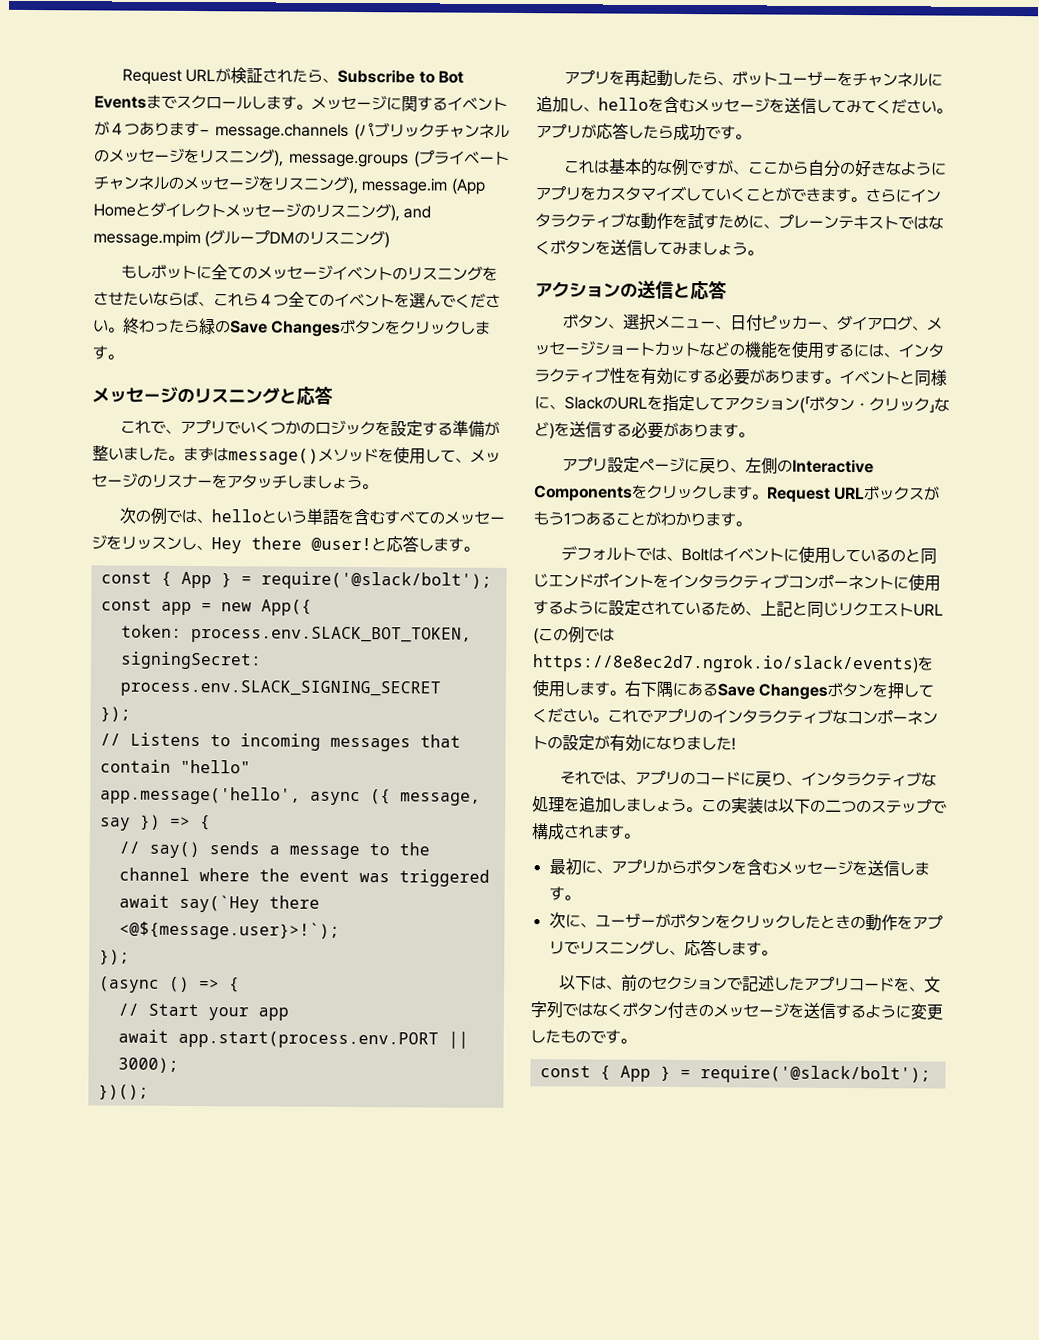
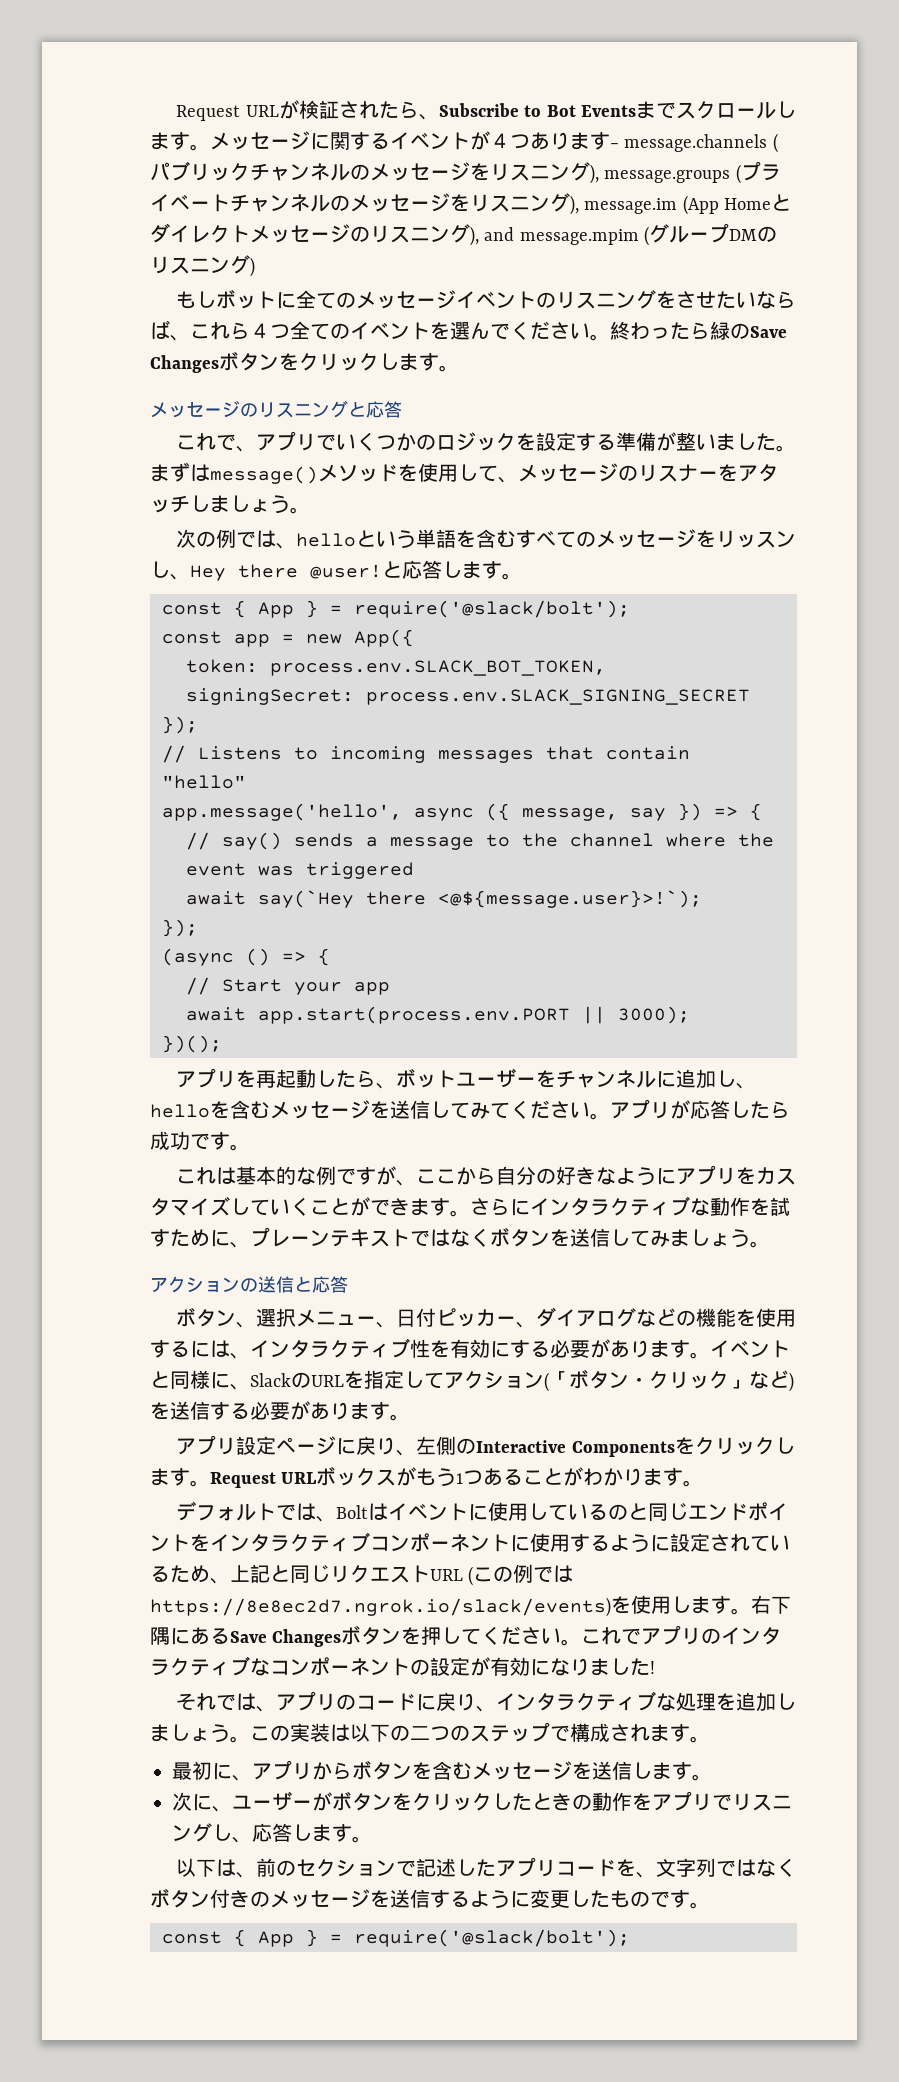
[912,317,944,331] [534,340,701,357] 、メッセージショートカット -> (637, 1317) none

